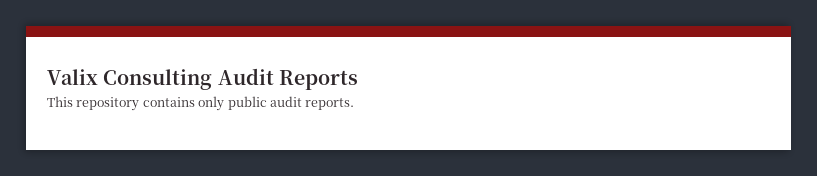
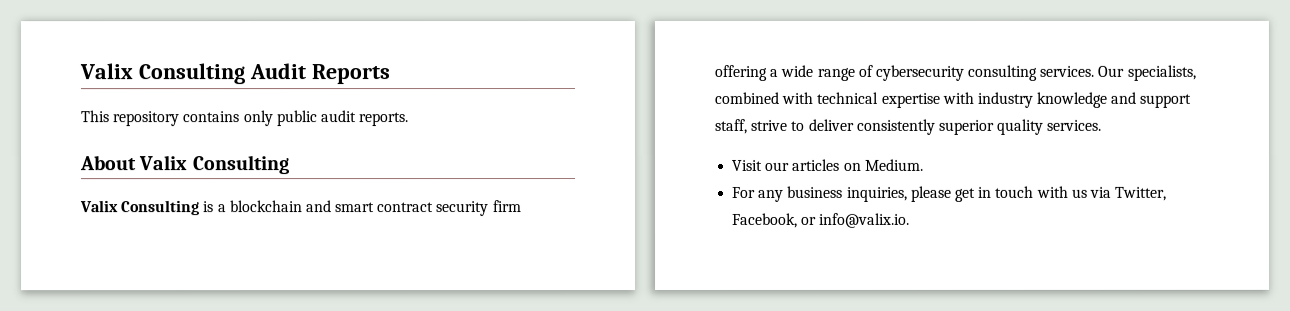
(355, 104) none -> [79,155,290,175] [80,200,522,217] [714,64,1196,81] [714,91,1192,108] [714,118,1102,135] [732,158,924,171] [732,185,1168,202] [732,212,911,228] // About Valix Consulting // Valix Consulting is a blockchain and smart contract security firm offering a wide range of cybersecurity consulting services. Our specialists, combined with technical expertise with industry knowledge and support staff, strive to deliver consistently superior quality services. // Visit our articles on Medium. // For any business inquiries, please get in touch with us via Twitter, Facebook, or info@valix.io.

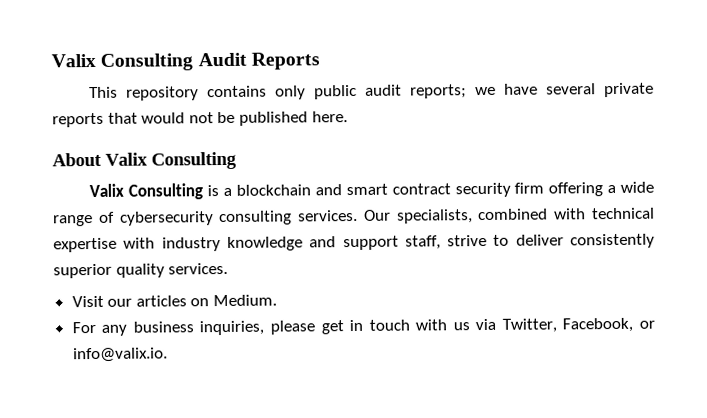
[358,112,409,127] reports. -> [410,82,655,99] [52,111,348,128] reports; we have several private reports that would not be published here.

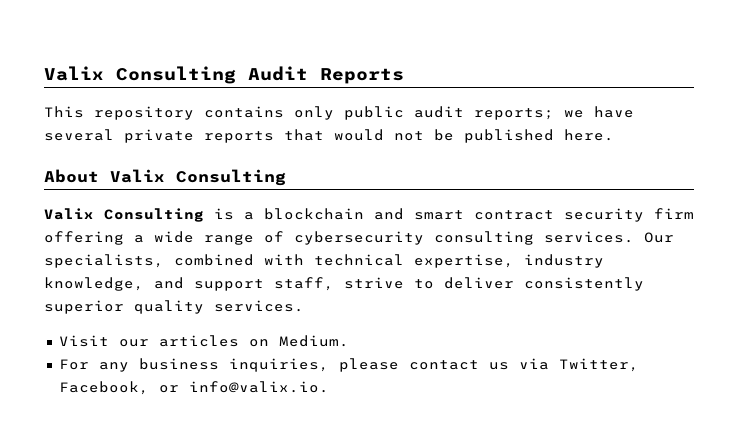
[53,236,303,253] expertise with industry knowledge -> [414,254,604,268] [44,277,144,291] expertise, industry knowledge,
[320,319,448,335] get in touch with -> [408,360,479,370] contact

